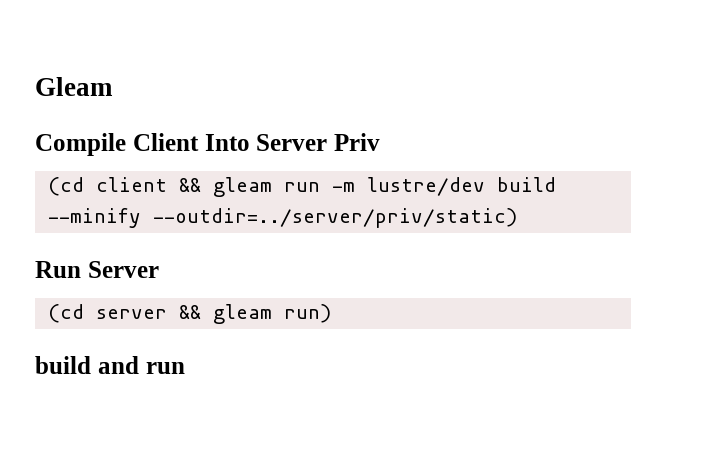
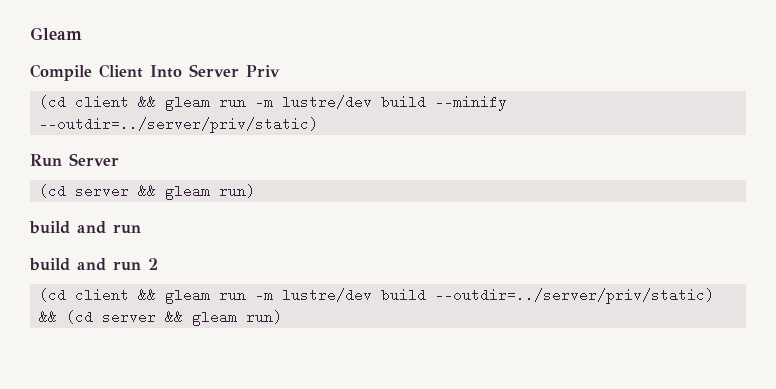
(185, 368) none -> [29,258,158,271] [39,288,714,304] [39,310,282,326] // build and run 2 // (cd client && gleam run -m lustre/dev build --outdir=../server/priv/static) && (cd server && gleam run)

